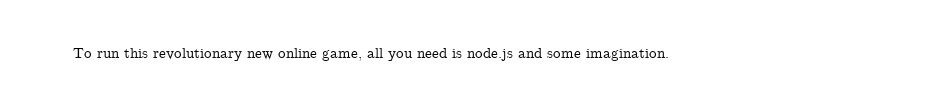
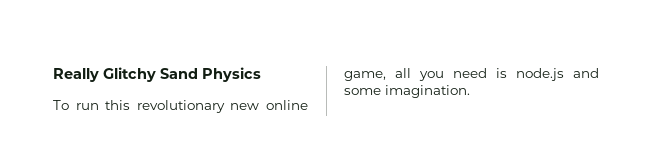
(73, 53) none -> [53,67,261,82] Really Glitchy Sand Physics //

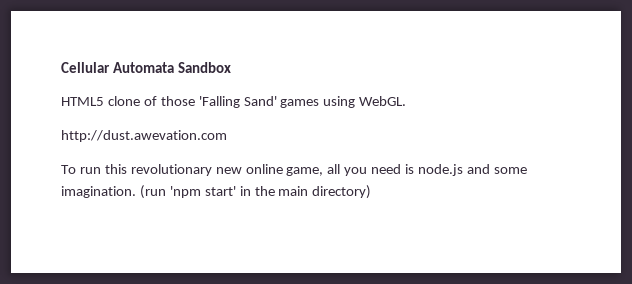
[53,67,261,82] Really Glitchy Sand Physics -> [61,62,232,73] [61,96,407,108] [61,130,227,142] Cellular Automata Sandbox // HTML5 clone of those 'Falling Sand' games using WebGL. // http://dust.awevation.com
(470, 91) none -> [139,185,372,199] (run 'npm start' in the main directory)

